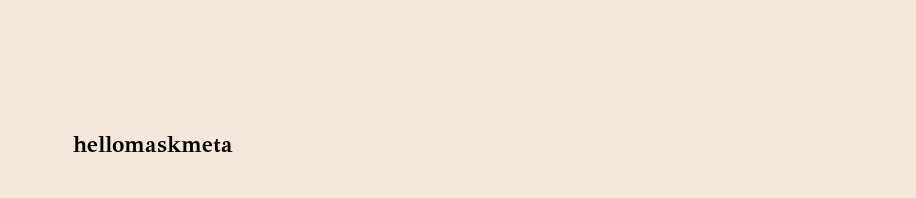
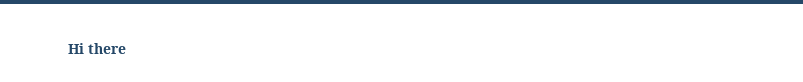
[73,136,233,153] hellomaskmeta -> [68,43,126,54] Hi there

